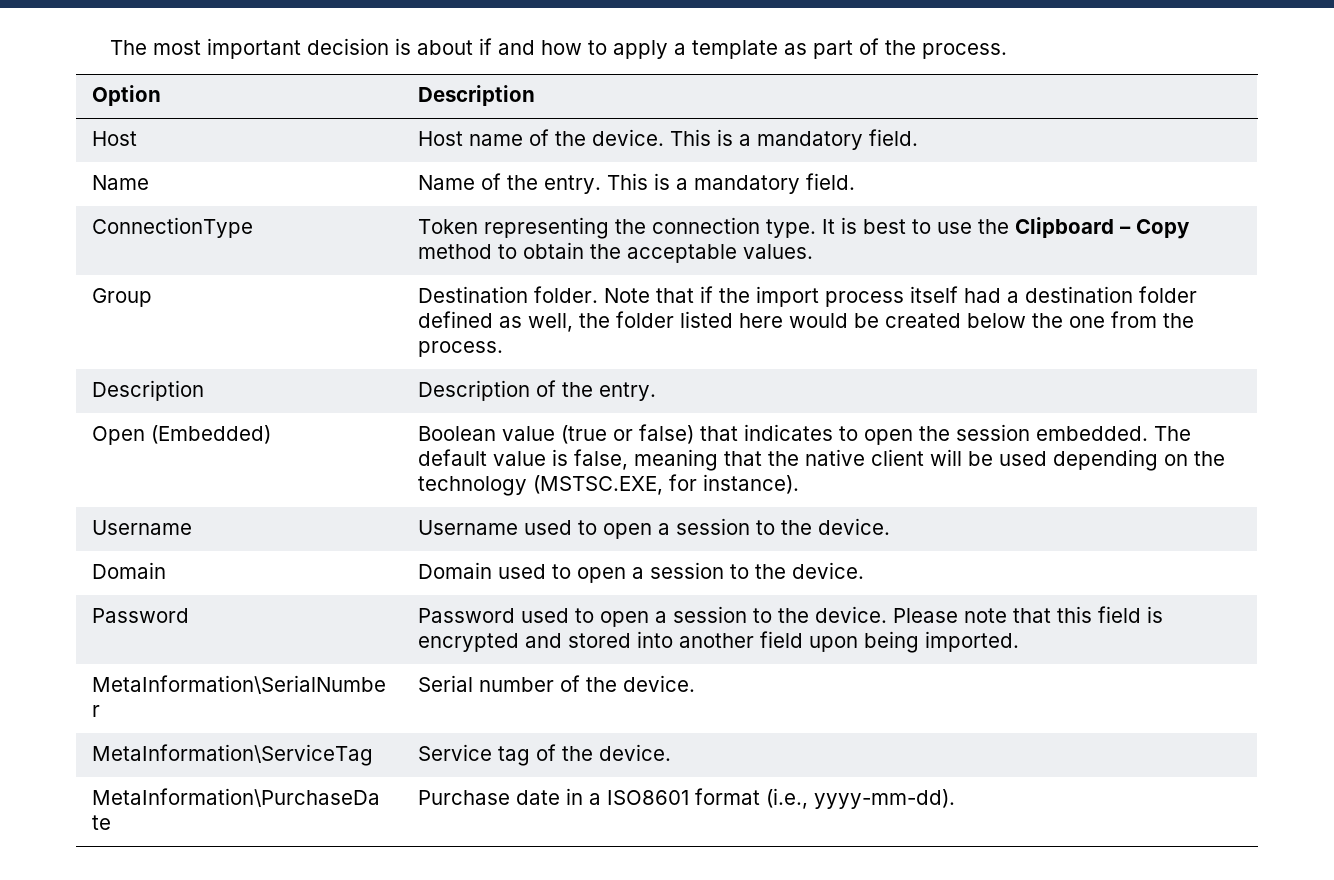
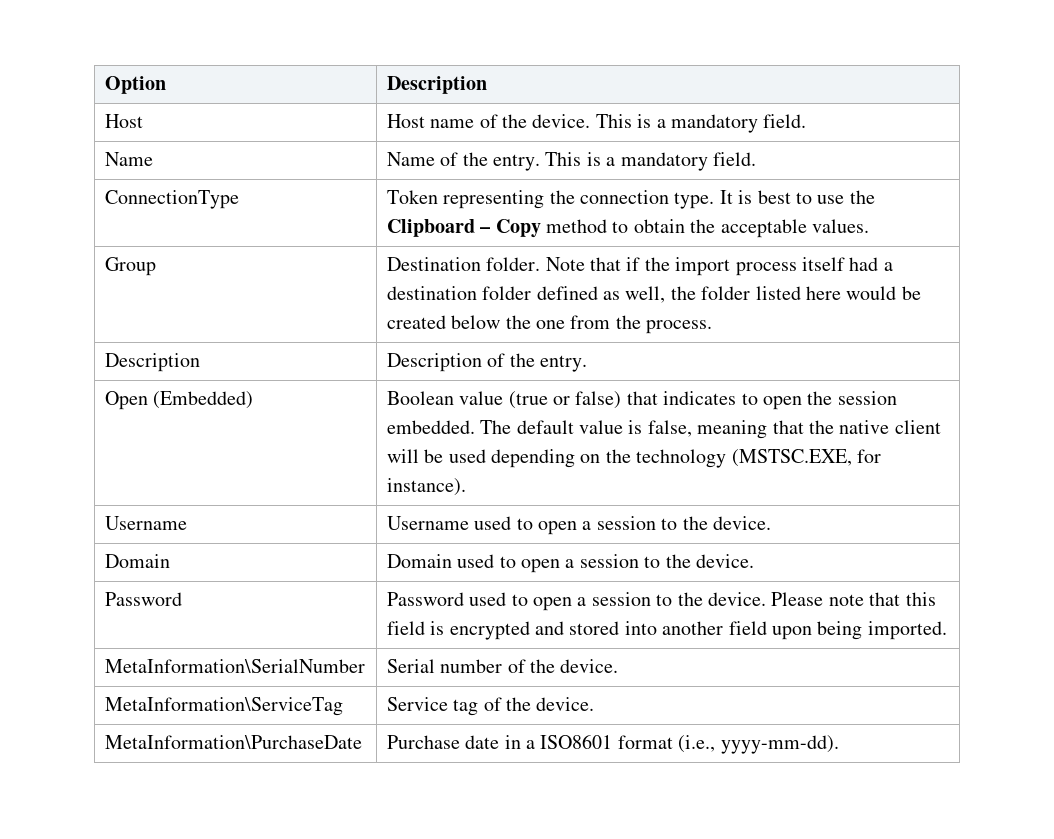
[109,38,1007,59] The most important decision is about if and how to apply a template as part of the process. // -> (104, 85) none

